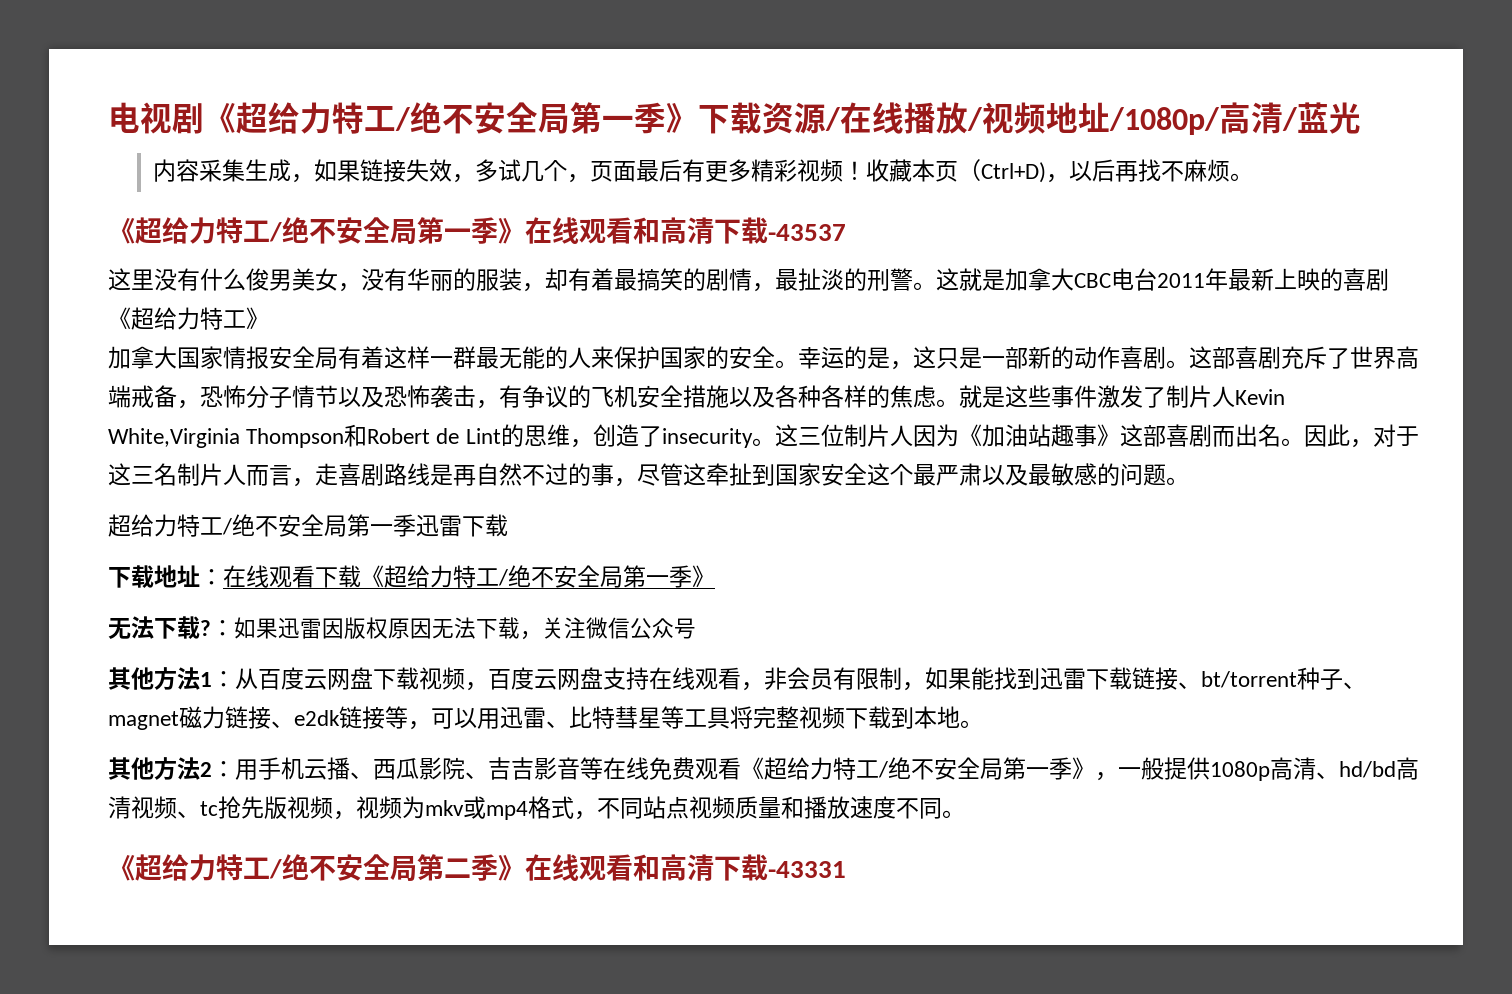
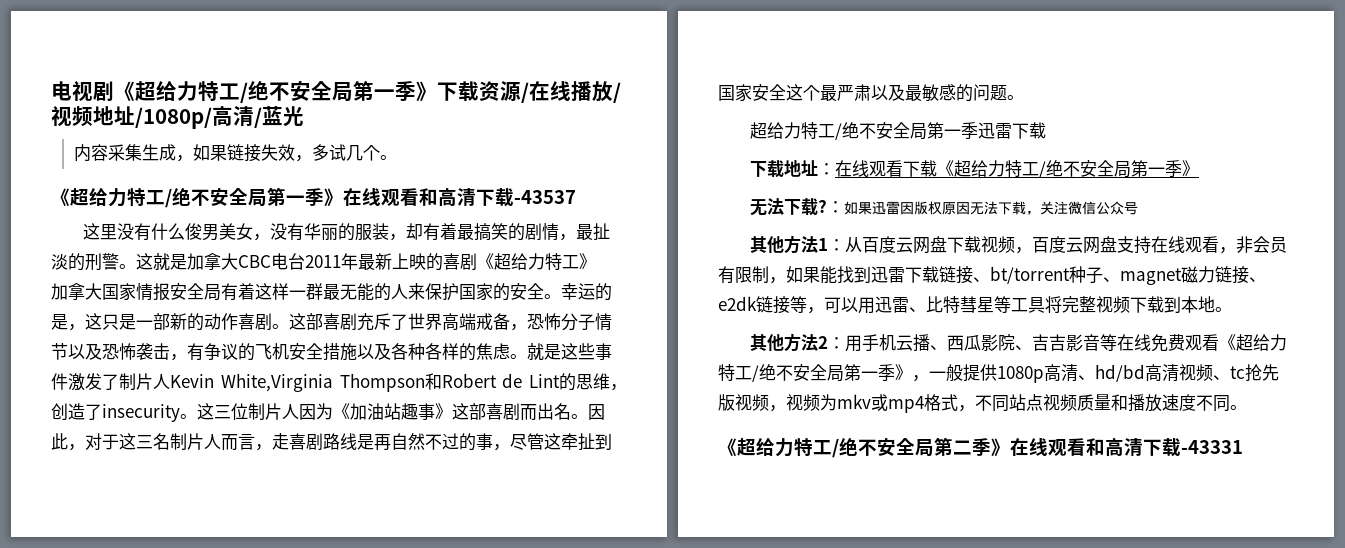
[567,159,1231,183] ，页面最后有更多精彩视频！收藏本页（Ctrl+D)，以后再找不麻烦 -> (380, 153) none

